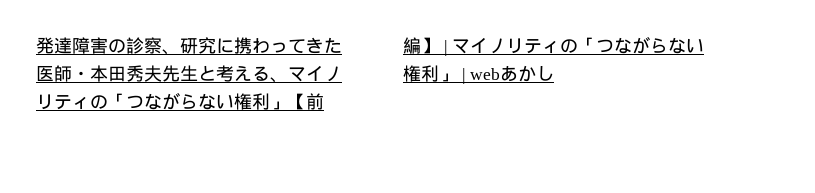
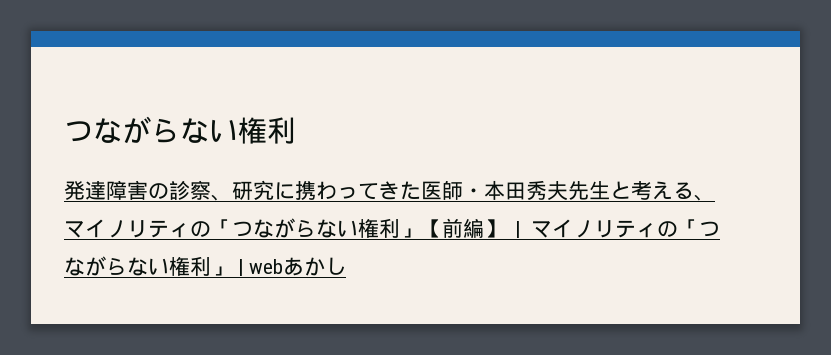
(36, 45) none -> [64,116,296,144] つながらない権利 //

